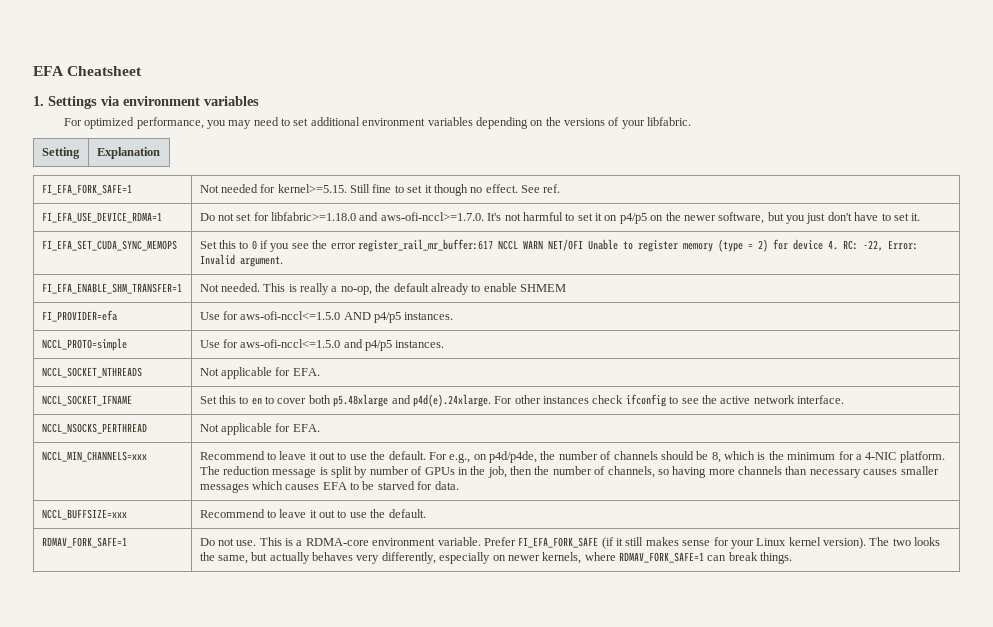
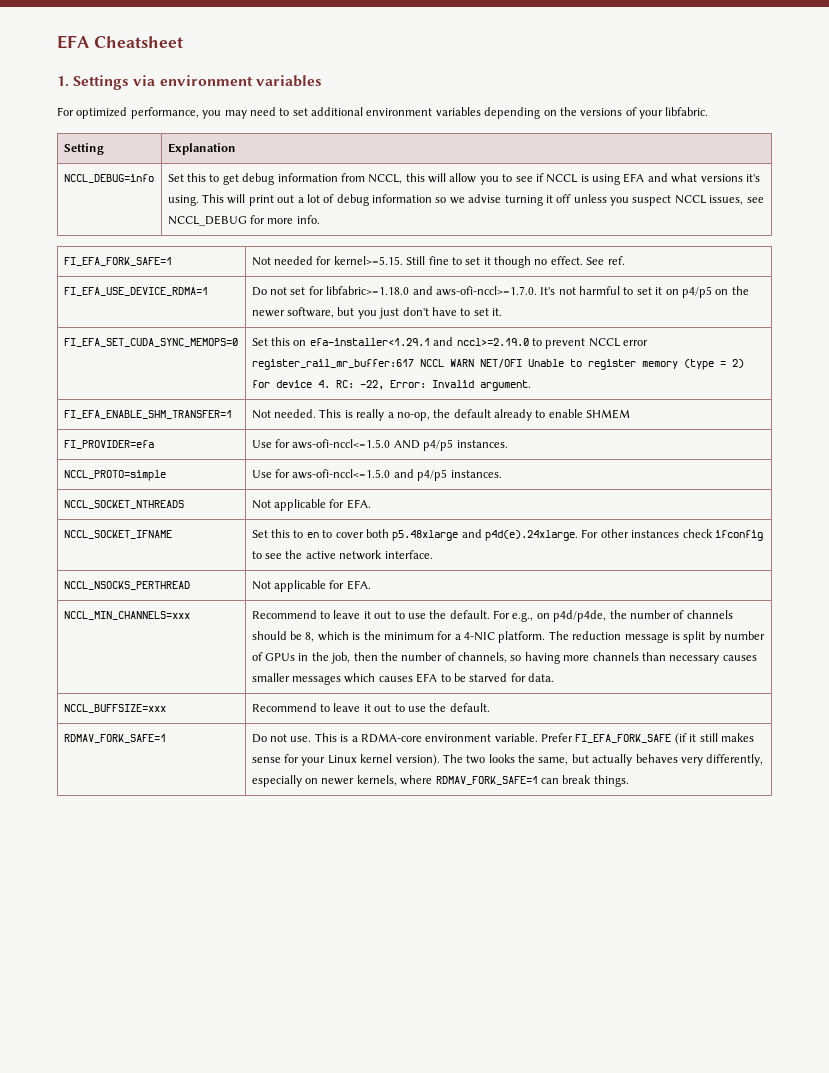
(160, 153) none -> [63,174,154,183] [167,173,760,185] [167,194,764,206] [167,215,320,226] // NCCL_DEBUG=info | Set this to get debug information from NCCL, this will allow you to see if NCCL is using EFA and what versions it's using. This will print out a lot of debug information so we advise turning it off unless you suspect NCCL issues, see NCCL_DEBUG for more info.
[41,240,177,251] [199,240,328,252] FI_EFA_SET_CUDA_SYNC_MEMOPS | Set this to 0 if you see the -> [63,338,238,347] [251,337,621,349] FI_EFA_SET_CUDA_SYNC_MEMOPS=0 | Set this on efa-installer<1.29.1 and nccl>=2.19.0 to prevent NCCL

